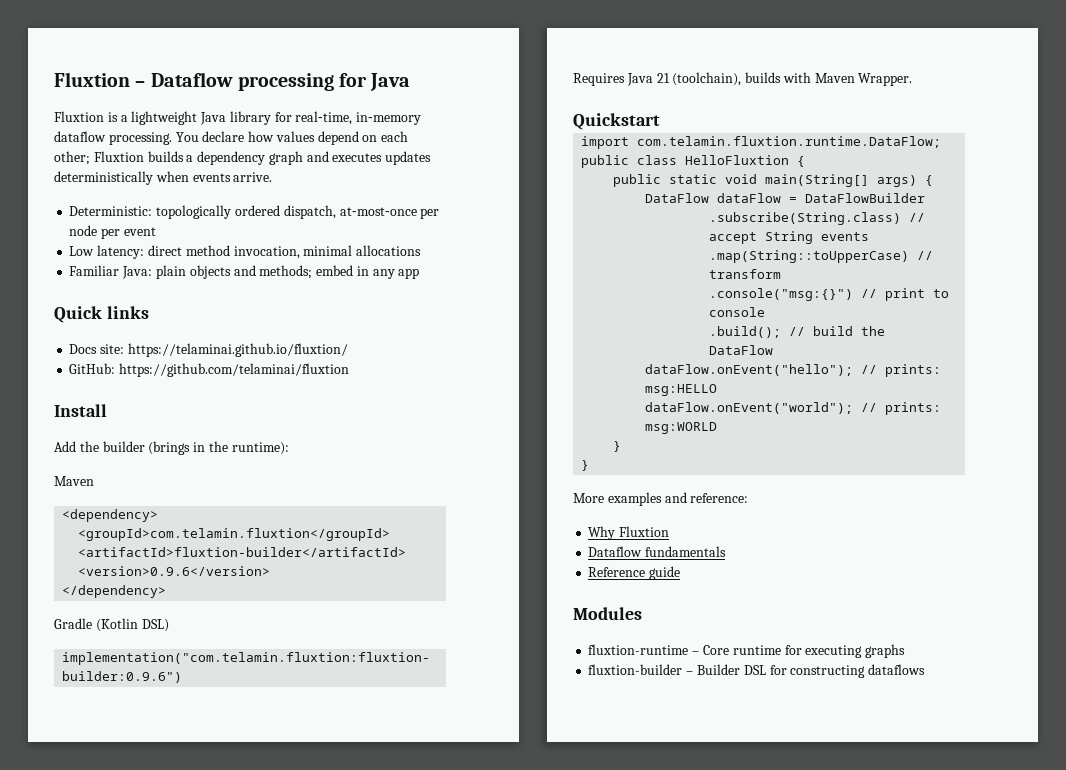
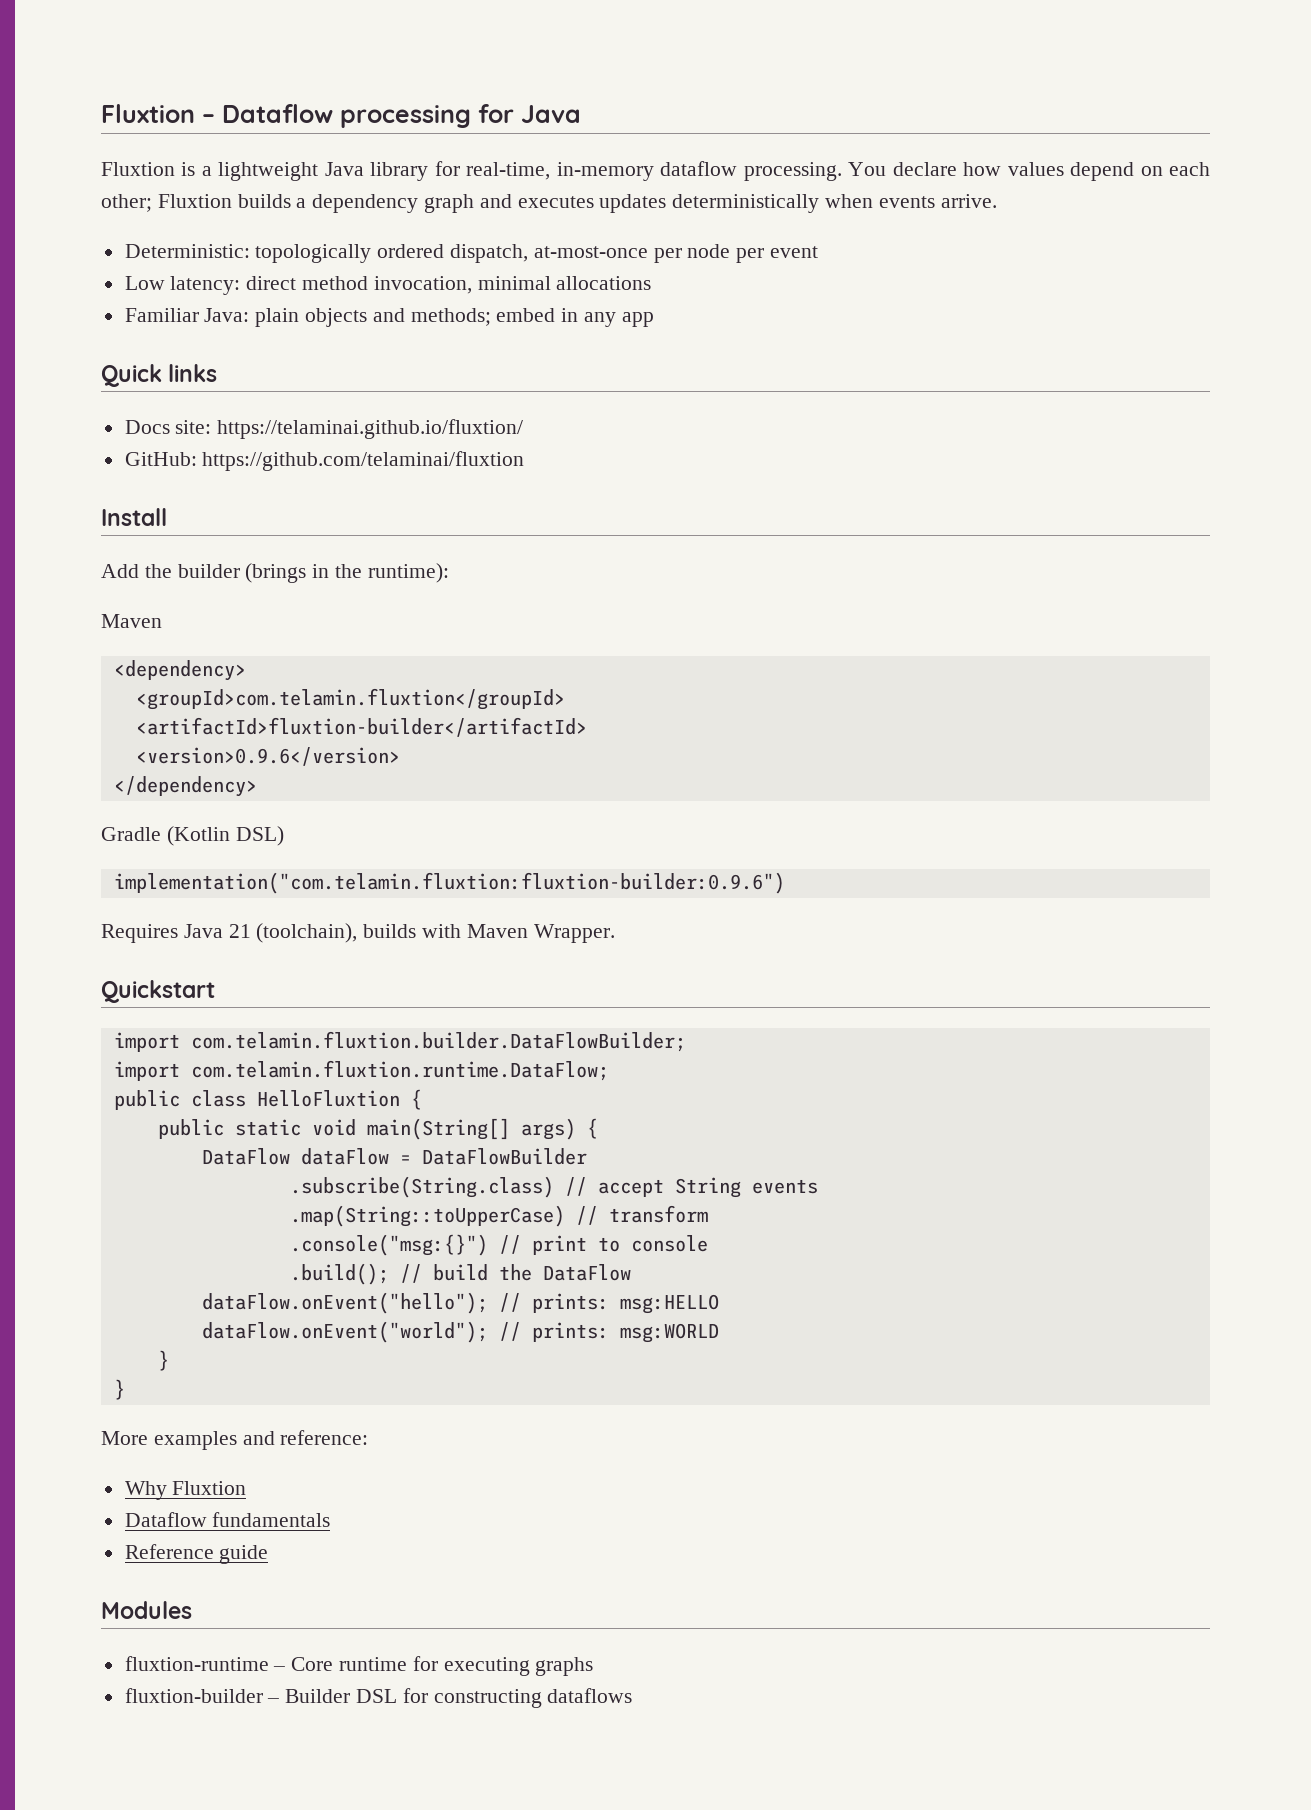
(660, 121) none -> [113,1031,686,1052] // import com.telamin.fluxtion.builder.DataFlowBuilder;

